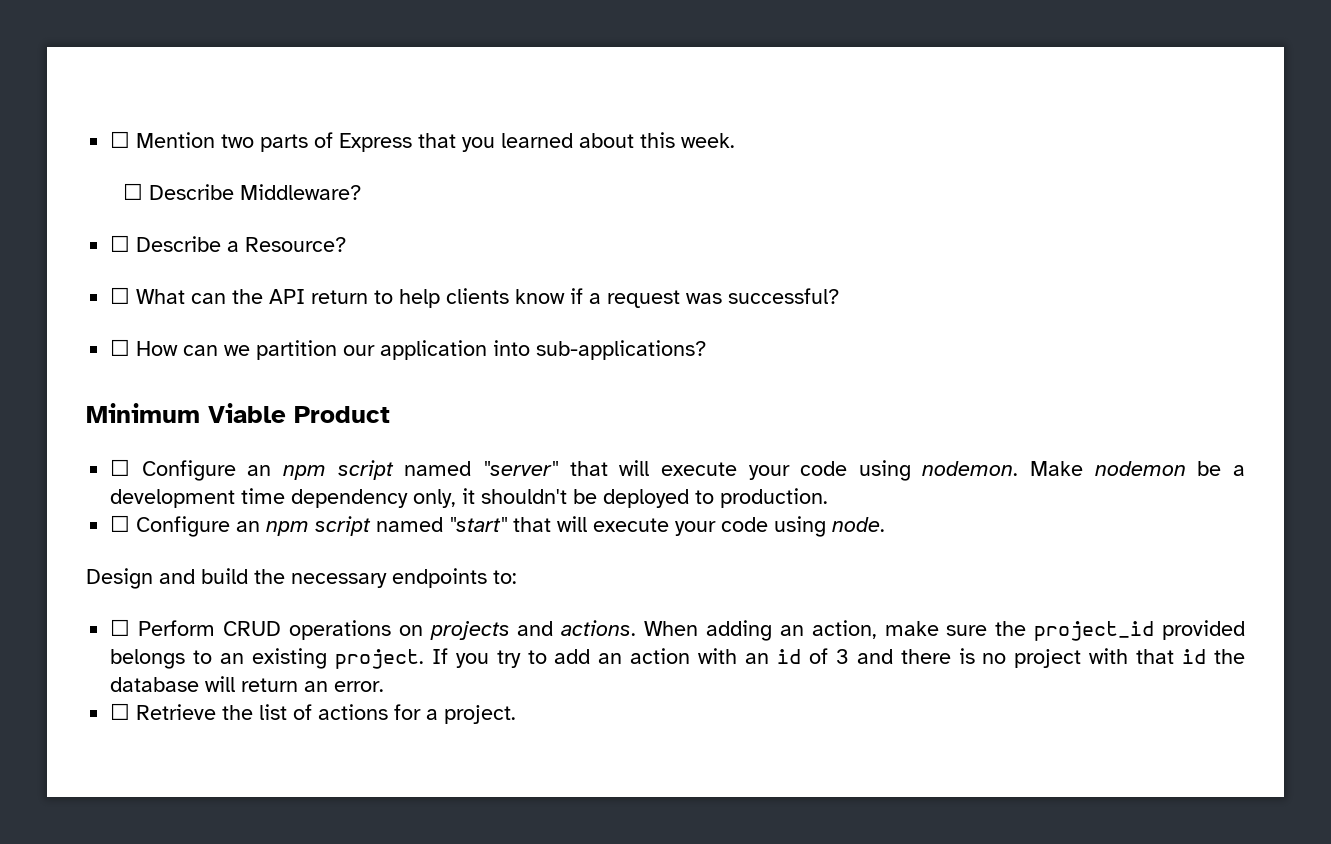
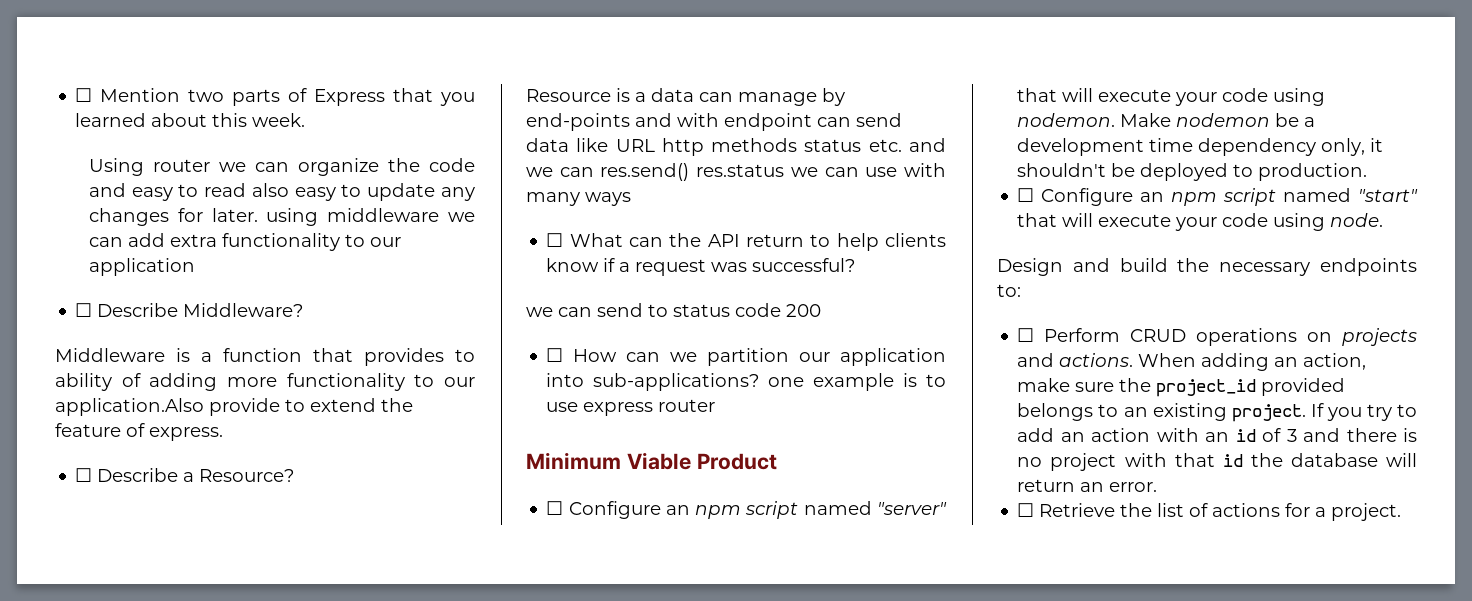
[122,183,361,200] [110,235,347,252] ☐ Describe Middleware? // ☐ Describe a Resource? -> [88,158,475,176] [88,183,475,201] [88,208,475,226] [88,233,401,251] [88,258,195,276] [75,303,304,317] [55,348,475,366] [55,373,475,391] [55,398,413,416] [55,423,223,441] [75,468,295,482] [526,88,845,106] [526,113,902,131] [526,138,946,156] [526,163,946,181] [526,192,631,206] Using router we can organize the code and easy to read also easy to update any changes for later. using middleware we can add extra functionality to our application // ☐ Describe Middleware? // Middleware is a function that provides to ability of adding more functionality to our application.Also provide to extend the feature of express. // ☐ Describe a Resource? // Resource is a data can manage by end-points and with endpoint can send data like URL http methods status etc. and we can res.send() res.status we can use with many ways
(840, 296) none -> [526,303,821,317] // we can send to status code 200
(707, 350) none -> [768,373,946,391] [546,399,716,416] one example is to use express router

